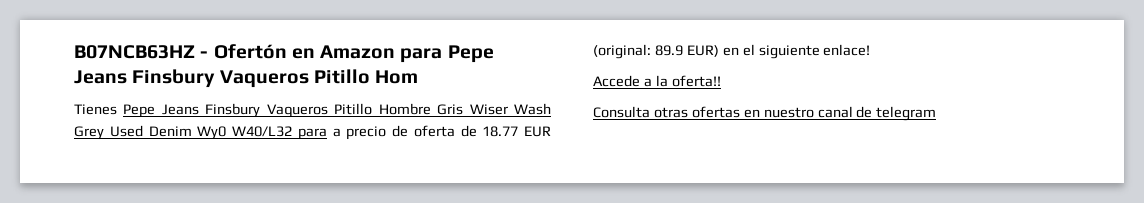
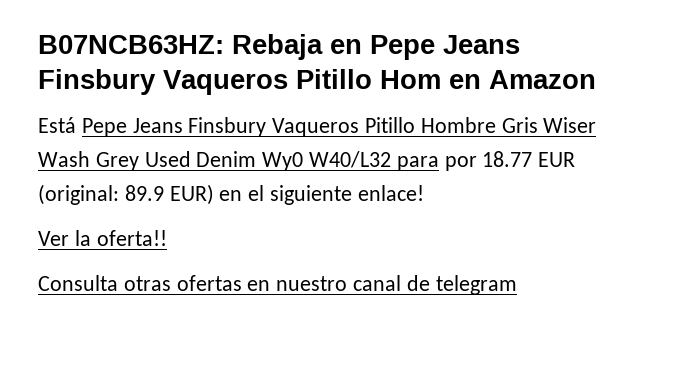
[74,44,443,63] B07NCB63HZ - Ofertón en Amazon para -> [38,34,362,60] B07NCB63HZ: Rebaja en
[74,104,117,115] // Tienes -> [449,70,596,89] [38,117,76,133] en Amazon // Está
[332,125,477,140] a precio de oferta de -> [444,156,477,171] por
[593,75,652,87] Accede a -> [38,231,69,246] Ver

